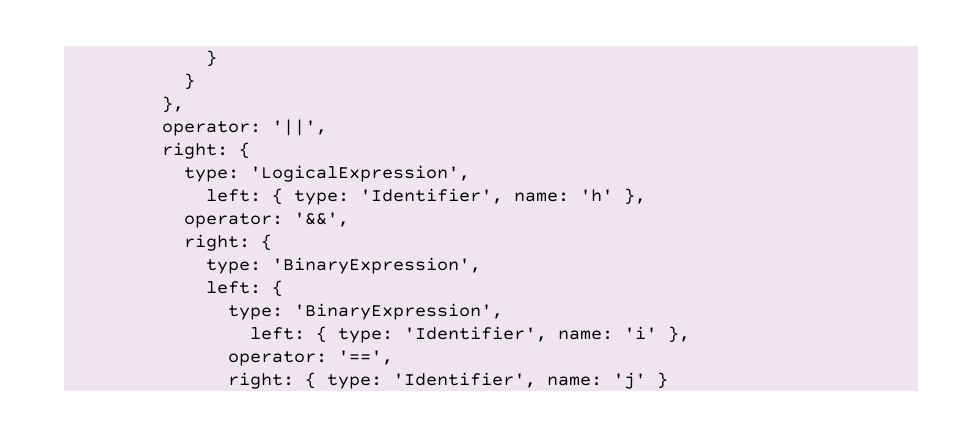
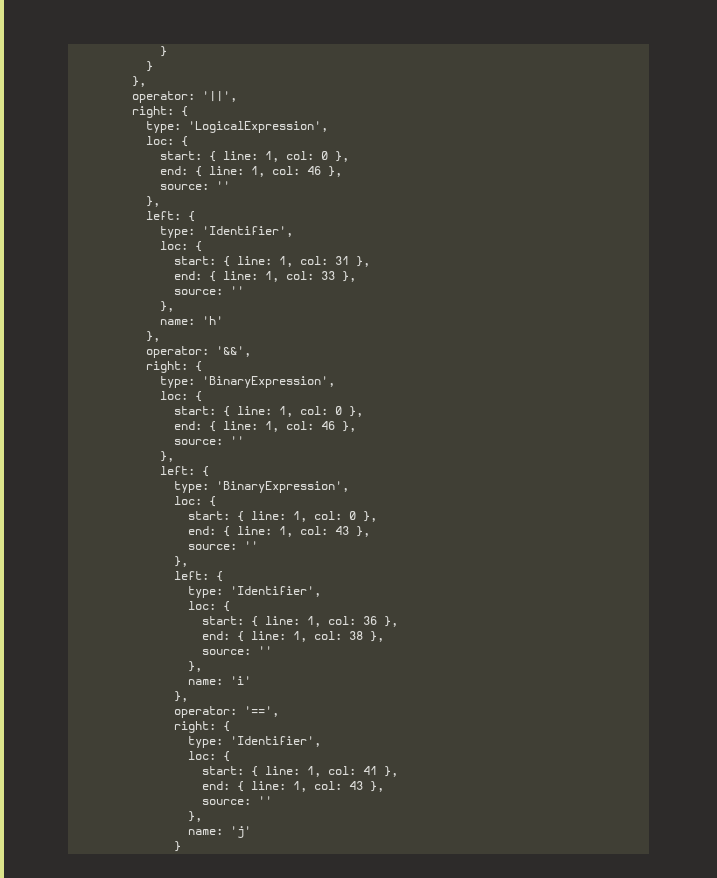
[206,188,504,205] // left: { type: 'Identifier', -> [145,136,188,147] [159,151,349,162] [159,166,342,177] [159,181,230,190] [145,196,160,207] [145,211,195,222] [159,226,293,238] [159,241,202,252] [173,256,370,267] [173,271,356,282] [173,286,244,295] [159,301,174,312] // loc: { // start: { line: 1, col: 0 }, // end: { line: 1, col: 46 }, // source: '' // }, // left: { // type: 'Identifier', // loc: { // start: { line: 1, col: 31 }, // end: { line: 1, col: 33 }, // source: '' // }, //
(614, 195) none -> (223, 320) //
[206,280,284,297] [228,303,504,320] [250,326,548,343] left: { // type: 'BinaryExpression', // left: { type: 'Identifier', -> [159,391,202,402] [173,406,363,417] [173,421,356,432] [173,436,244,445] [159,451,174,462] [159,466,209,477] [173,481,349,493] [173,496,216,507] [187,511,377,522] [187,526,370,537] [187,541,258,550] [173,556,188,567] [173,571,223,582] [187,586,321,598] [187,601,230,612] [201,616,398,627] [201,631,384,642] [201,646,272,655] [187,661,202,672] loc: { // start: { line: 1, col: 0 }, // end: { line: 1, col: 46 }, // source: '' // }, // left: { // type: 'BinaryExpression', // loc: { // start: { line: 1, col: 0 }, // end: { line: 1, col: 43 }, // source: '' // }, // left: { // type: 'Identifier', // loc: { // start: { line: 1, col: 36 }, // end: { line: 1, col: 38 }, // source: '' // }, //
(658, 332) none -> (251, 680) //
[327,372,537,389] type: 'Identifier', -> [187,736,321,748] [187,751,230,762] [201,766,398,777] [201,781,384,792] [201,796,272,805] [187,811,202,822] // type: 'Identifier', // loc: { // start: { line: 1, col: 41 }, // end: { line: 1, col: 43 }, // source: '' // }, //
(647, 380) none -> (251, 832) //

